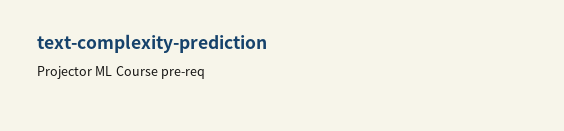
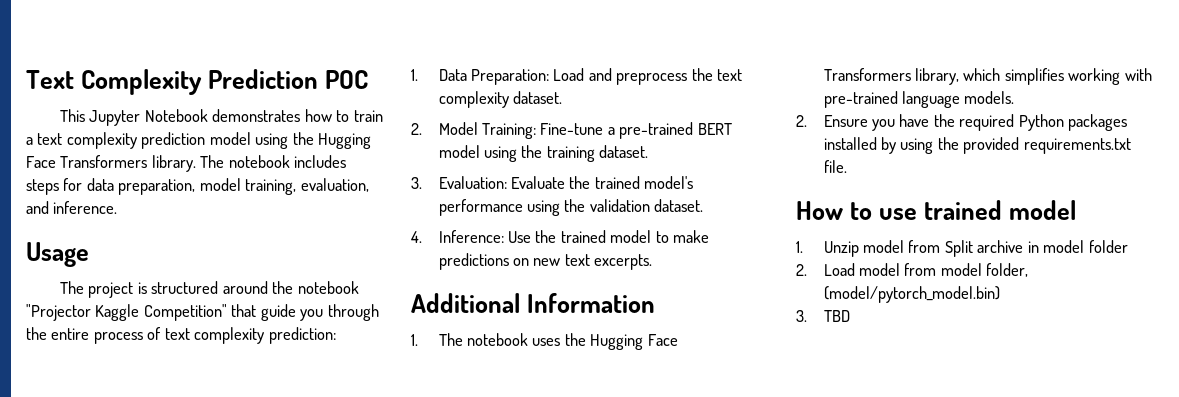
[37,34,267,53] [37,66,206,79] text-complexity-prediction // Projector ML Course pre-req -> [26,69,369,95] [60,109,383,126] [26,132,372,149] [26,155,347,172] [26,178,369,195] [26,201,118,214] [26,242,89,267] [60,281,359,298] [26,304,379,321] [26,327,336,344] [411,68,743,85] [438,91,563,108] [411,122,732,139] [438,145,649,162] [411,176,694,189] [438,199,704,216] [411,230,710,243] [438,253,653,270] [411,293,656,313] [411,333,678,350] [823,68,1152,85] [823,91,1015,108] [796,114,1128,131] [823,137,1131,154] [823,160,847,173] [796,200,1077,220] [796,240,1128,257] [796,263,1029,277] [823,286,1000,303] [796,310,850,322] Text Complexity Prediction POC // This Jupyter Notebook demonstrates how to train a text complexity prediction model using the Hugging Face Transformers library. The notebook includes steps for data preparation, model training, evaluation, and inference. // Usage // The project is structured around the notebook "Projector Kaggle Competition" that guide you through the entire process of text complexity prediction: // 1. Data Preparation: Load and preprocess the text complexity dataset. // 2. Model Training: Fine-tune a pre-trained BERT model using the training dataset. // 3. Evaluation: Evaluate the trained model's performance using the validation dataset. // 4. Inference: Use the trained model to make predictions on new text excerpts. // Additional Information // 1. The notebook uses the Hugging Face Transformers library, which simplifies working with pre-trained language models. // 2. Ensure you have the required Python packages installed by using the provided requirements.txt file. // How to use trained model // 1. Unzip model from Split archive in model folder // 2. Load model from model folder, (model/pytorch_model.bin) // 3. TBD

